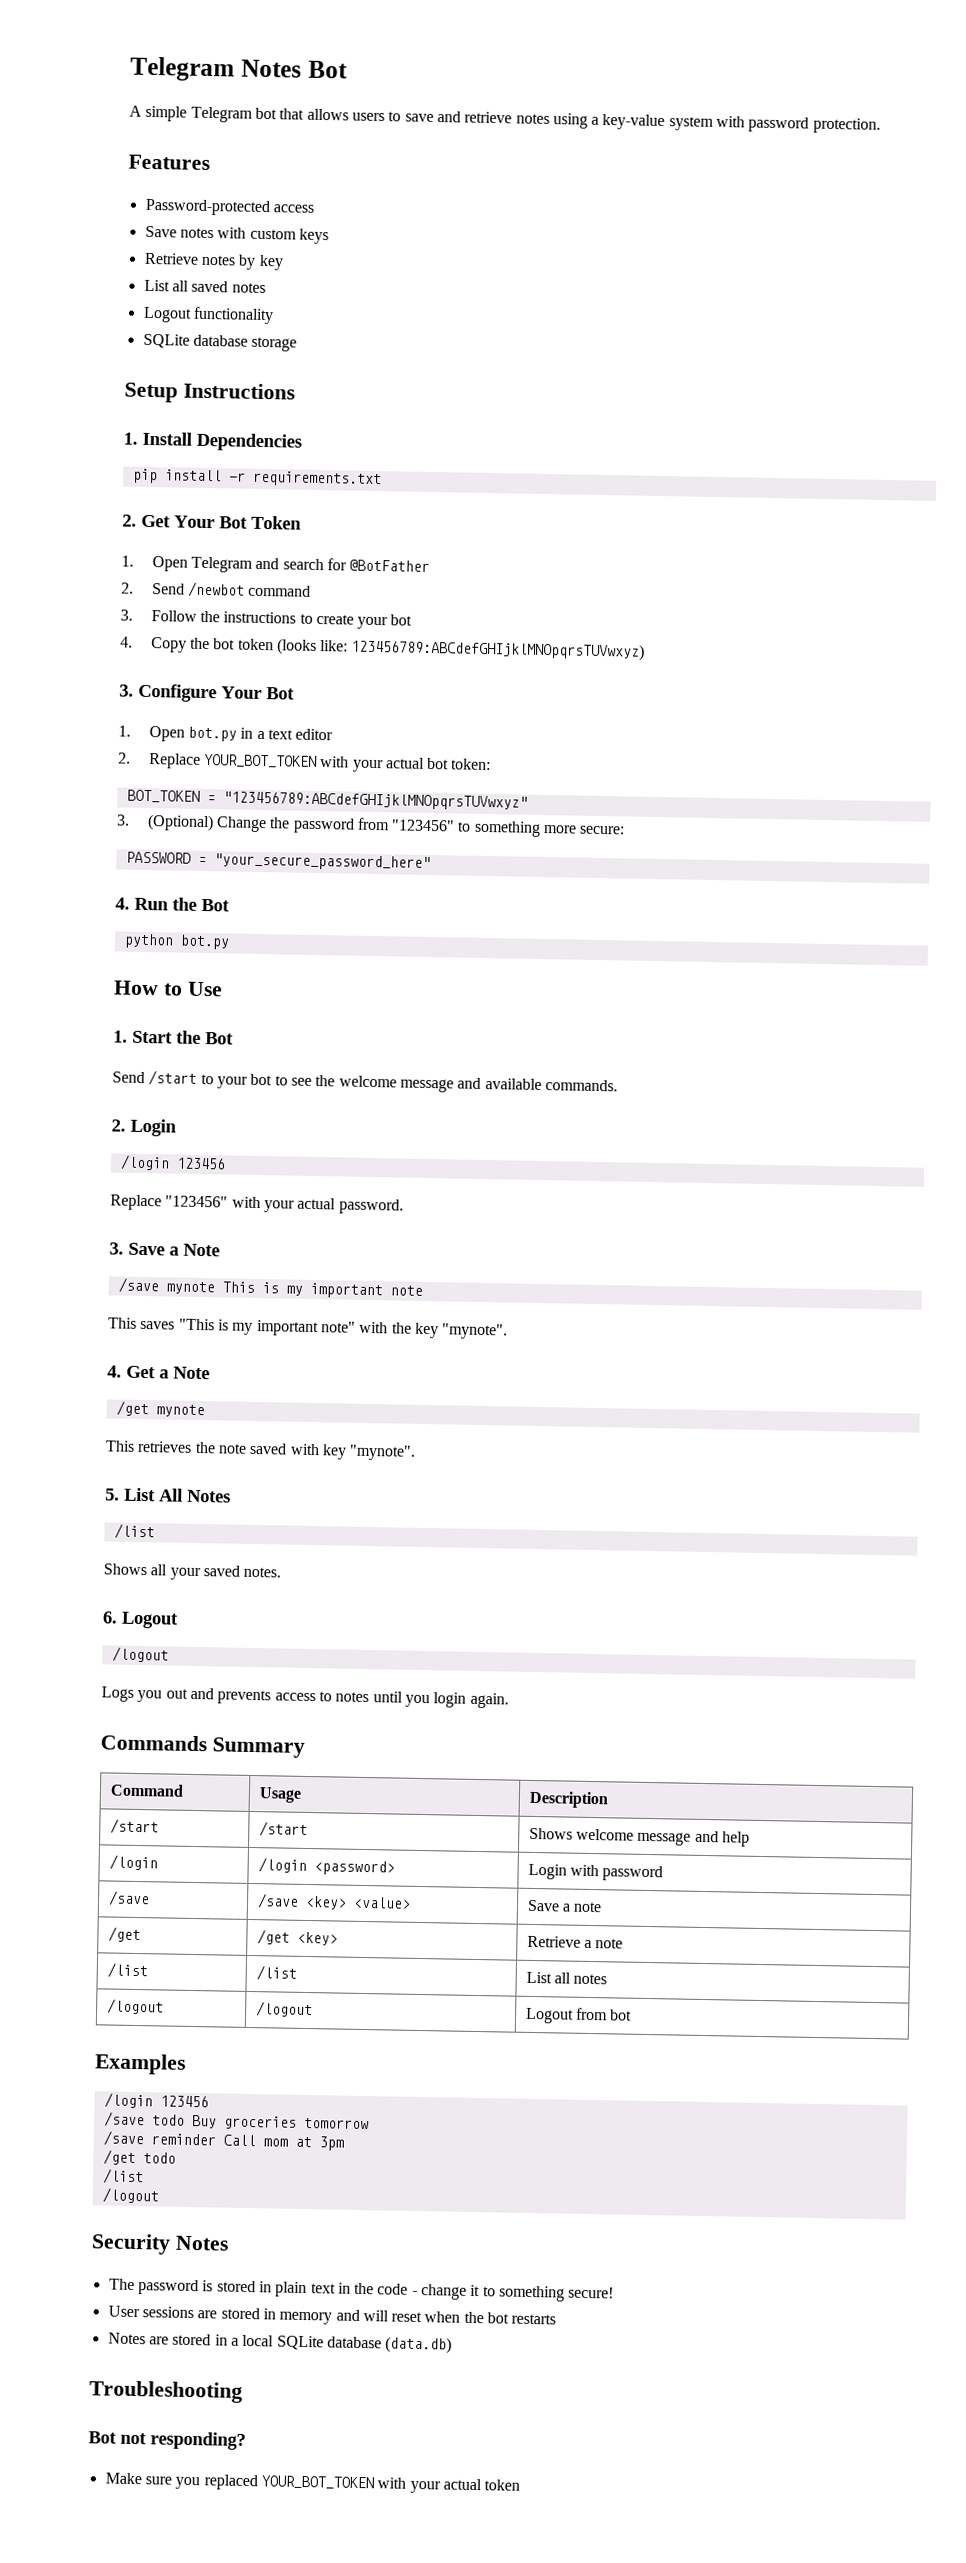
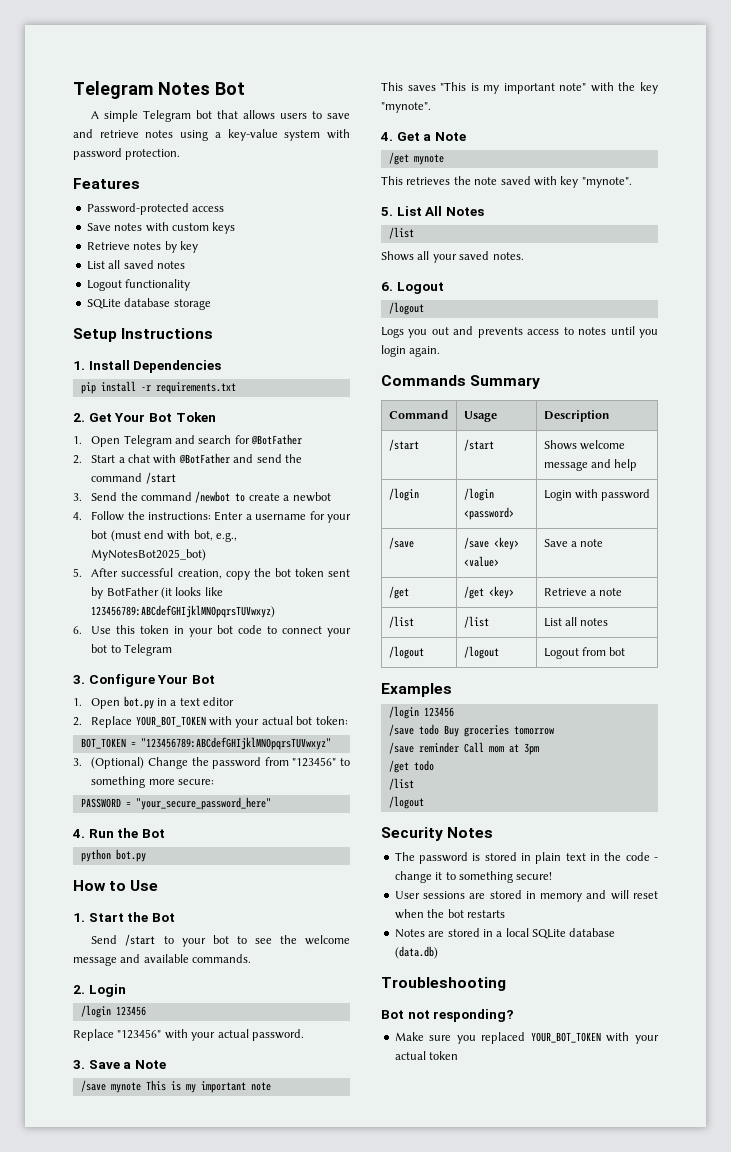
[151,581,312,598] [120,609,413,630] [120,636,646,661] Send /newbot command // 3. Follow the instructions to create your bot // 4. Copy the bot token (looks like: 123456789:ABCdefGHIjklMNOpqrsTUVwxyz) -> [91,453,302,464] [91,472,176,484] [73,491,331,503] [73,511,351,523] [91,530,238,542] [91,549,207,561] [73,568,350,580] [91,587,223,599] [91,605,276,618] [73,625,352,637] [91,644,173,656] Start a chat with @BotFather and send the command /start // 3. Send the command /newbot to create a newbot // 4. Follow the instructions: Enter a username for your bot (must end with bot, e.g., MyNotesBot2025_bot) // 5. After successful creation, copy the bot token sent by BotFather (it looks like 123456789:ABCdefGHIjklMNOpqrsTUVwxyz) // 6. Use this token in your bot code to connect your bot to Telegram

